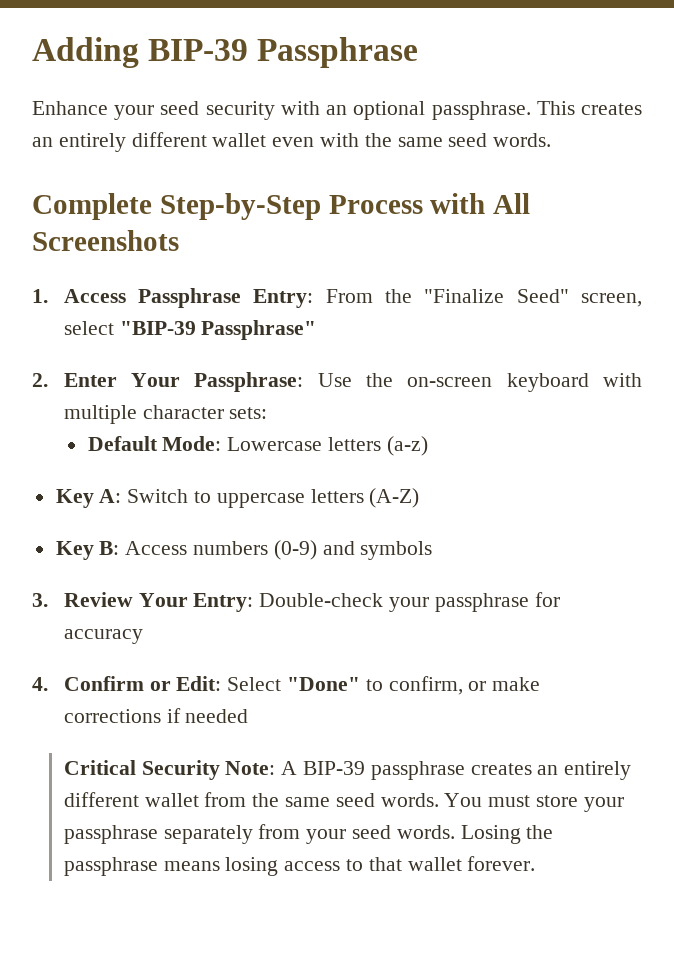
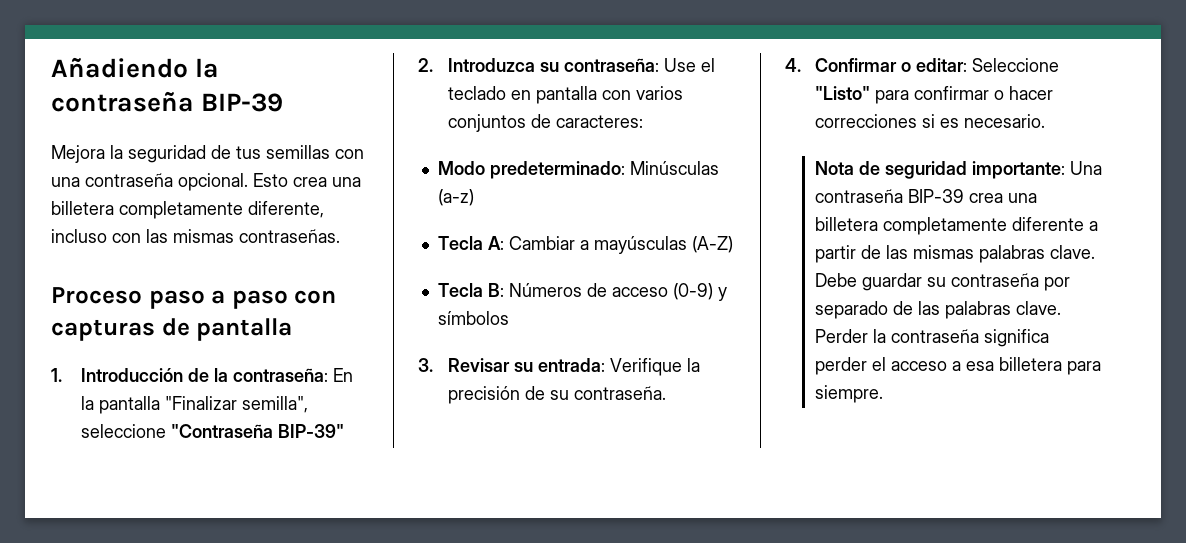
[32,37,419,68] [32,101,642,120] [32,132,552,152] [32,193,531,220] [32,230,179,251] [32,288,642,308] [63,320,317,340] [32,372,642,392] [63,405,268,424] [87,436,428,456] [55,488,420,508] [55,540,433,560] [32,592,560,612] [63,629,143,644] [32,676,541,695] [63,708,249,723] [63,760,632,780] [63,792,624,812] [63,824,554,844] [63,856,536,876] Adding BIP-39 Passphrase // Enhance your seed security with an optional passphrase. This creates an entirely different wallet even with the same seed words. // Complete Step-by-Step Process with All Screenshots // 1. Access Passphrase Entry: From the "Finalize Seed" screen, select "BIP-39 Passphrase" // 2. Enter Your Passphrase: Use the on-screen keyboard with multiple character sets: // Default Mode: Lowercase letters (a-z) // Key A: Switch to uppercase letters (A-Z) // Key B: Access numbers (0-9) and symbols // 3. Review Your Entry: Double-check your passphrase for accuracy // 4. Confirm or Edit: Select "Done" to confirm, or make corrections if needed // Critical Security Note: A BIP-39 passphrase creates an entirely different wallet from the same seed words. You must store your passphrase separately from your seed words. Losing the passphrase means losing access to that wallet forever. -> [51,57,220,78] [51,91,284,112] [51,145,364,163] [51,173,361,191] [51,201,324,219] [51,229,340,243] [51,287,337,309] [51,318,293,341] [51,368,353,382] [80,396,308,414] [80,424,344,438] [418,58,715,72] [447,86,683,104] [447,114,643,132] [437,161,719,179] [437,189,474,206] [437,236,733,254] [437,283,727,301] [437,311,509,325] [418,358,700,376] [447,386,666,404] [785,58,1059,72] [814,86,1053,104] [814,114,1045,128] [814,161,1102,179] [814,189,1037,203] [814,217,1098,235] [814,245,1095,263] [814,273,1070,291] [814,301,1061,319] [814,329,1049,347] [814,357,1101,375] [814,385,883,403] Añadiendo la contraseña BIP-39 // Mejora la seguridad de tus semillas con una contraseña opcional. Esto crea una billetera completamente diferente, incluso con las mismas contraseñas. // Proceso paso a paso con capturas de pantalla // 1. Introducción de la contraseña: En la pantalla "Finalizar semilla", seleccione "Contraseña BIP-39" // 2. Introduzca su contraseña: Use el teclado en pantalla con varios conjuntos de caracteres: // Modo predeterminado: Minúsculas (a-z) // Tecla A: Cambiar a mayúsculas (A-Z) // Tecla B: Números de acceso (0-9) y símbolos // 3. Revisar su entrada: Verifique la precisión de su contraseña. // 4. Confirmar o editar: Seleccione "Listo" para confirmar o hacer correcciones si es necesario. // Nota de seguridad importante: Una contraseña BIP-39 crea una billetera completamente diferente a partir de las mismas palabras clave. Debe guardar su contraseña por separado de las palabras clave. Perder la contraseña significa perder el acceso a esa billetera para siempre.

